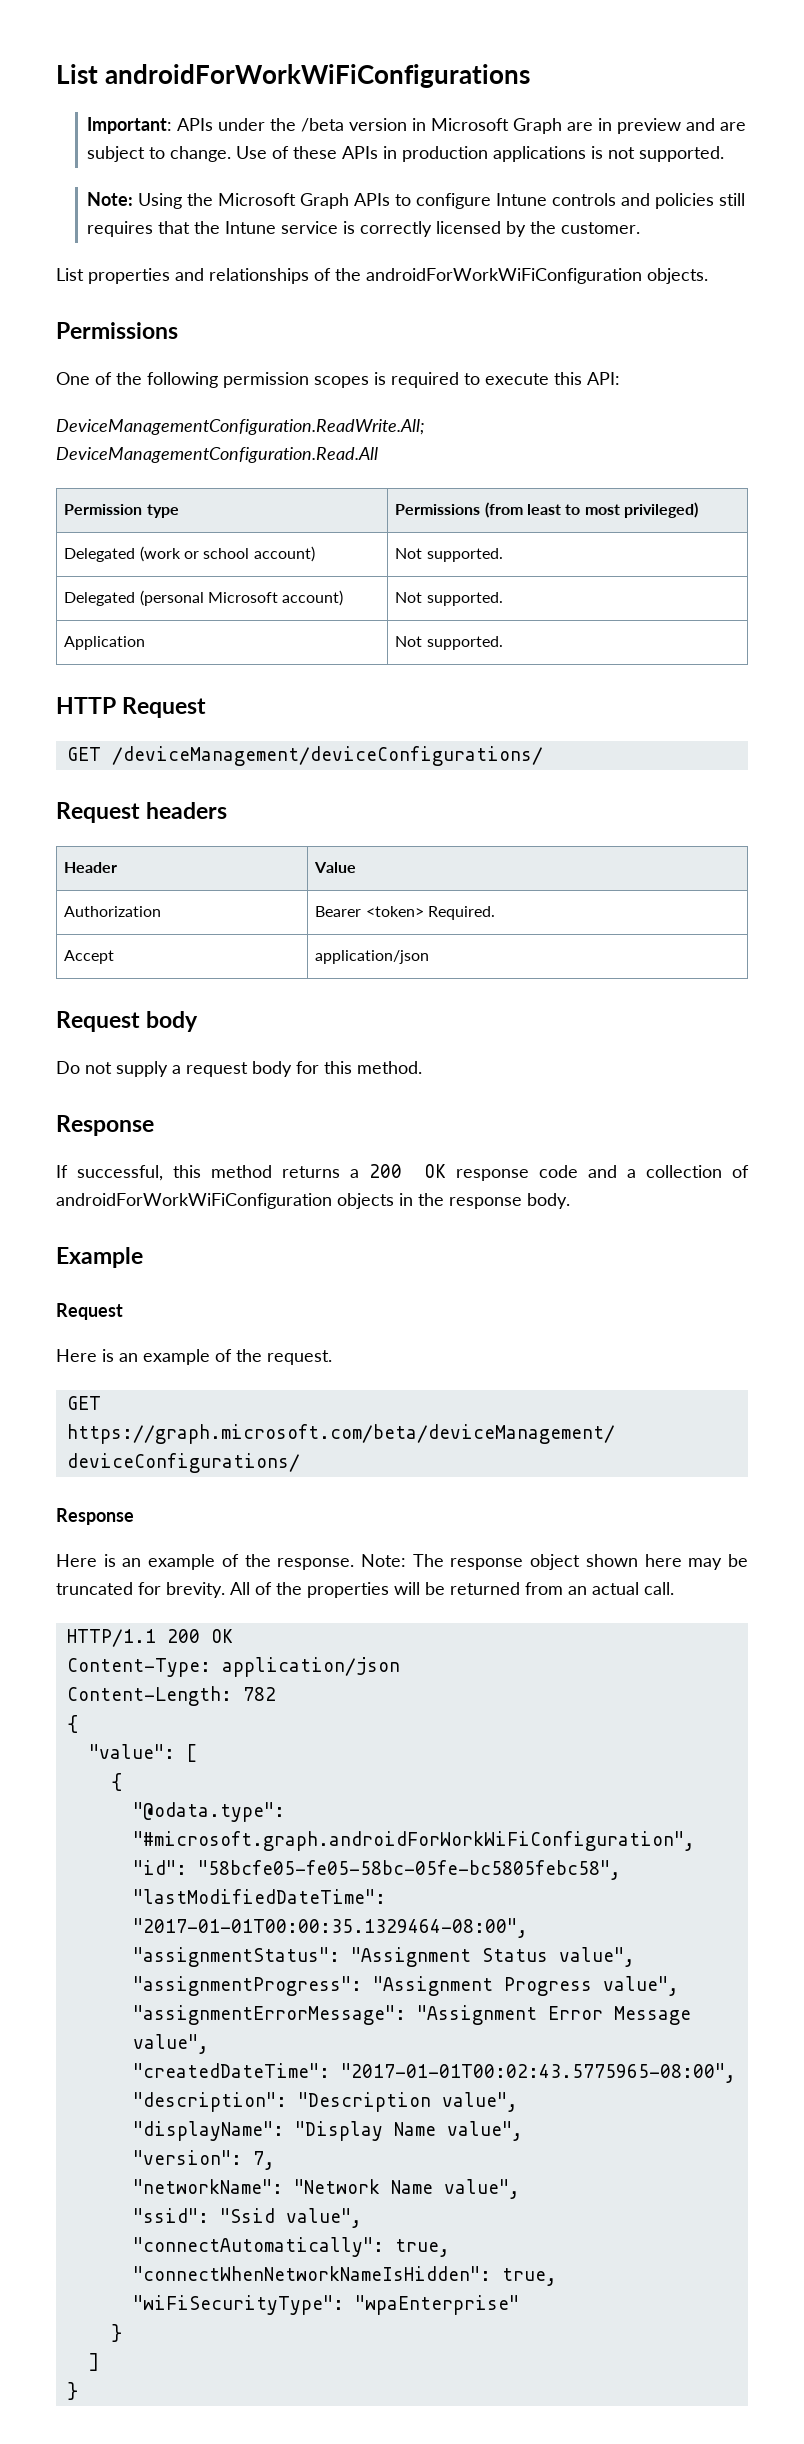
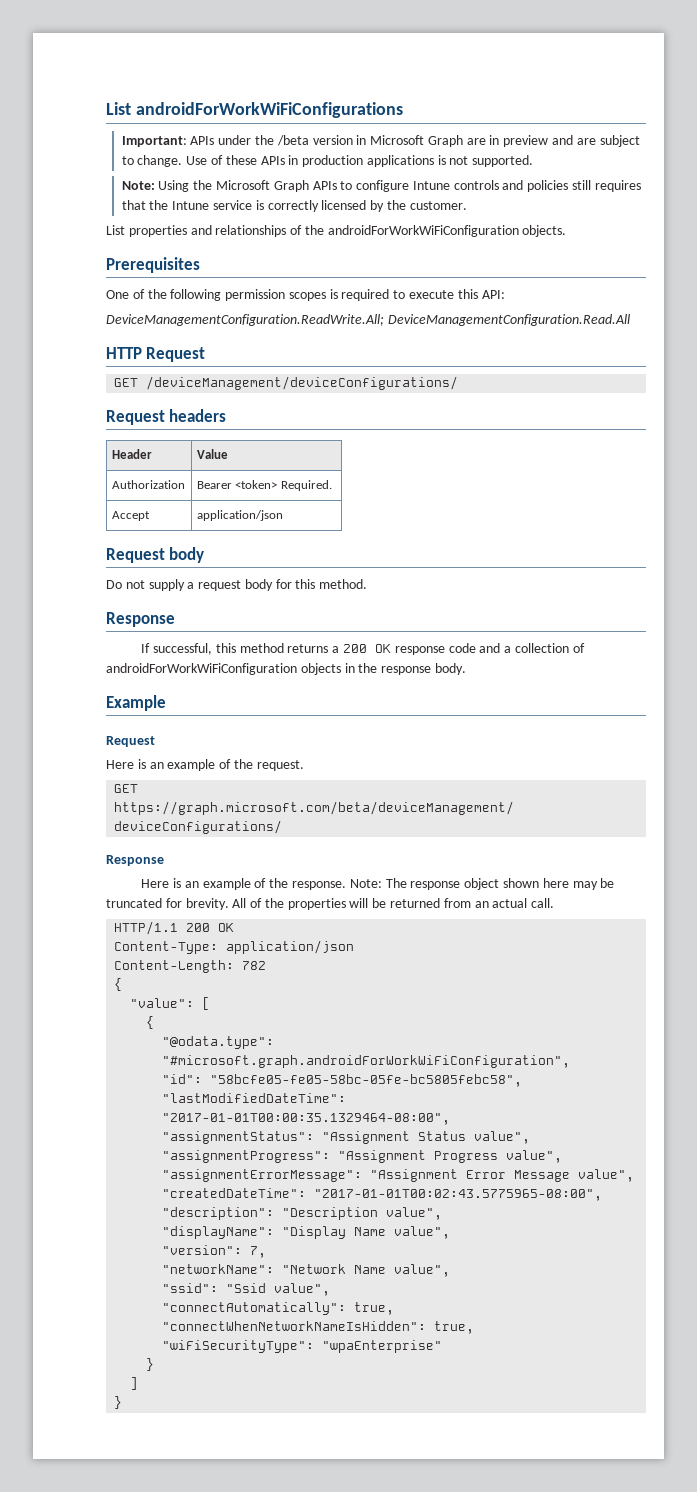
[56,322,178,339] Permissions -> [106,257,200,273] Prerequisites
[64,504,179,518] [395,502,698,518] [64,546,315,562] [395,548,503,562] [64,590,344,606] [395,592,503,606] [64,636,146,650] [395,636,503,650] // Permission type | Permissions (from least to most privileged) // Delegated (work or school account) | Not supported. // Delegated (personal Microsoft account) | Not supported. // Application | Not supported. -> (630, 320) none

